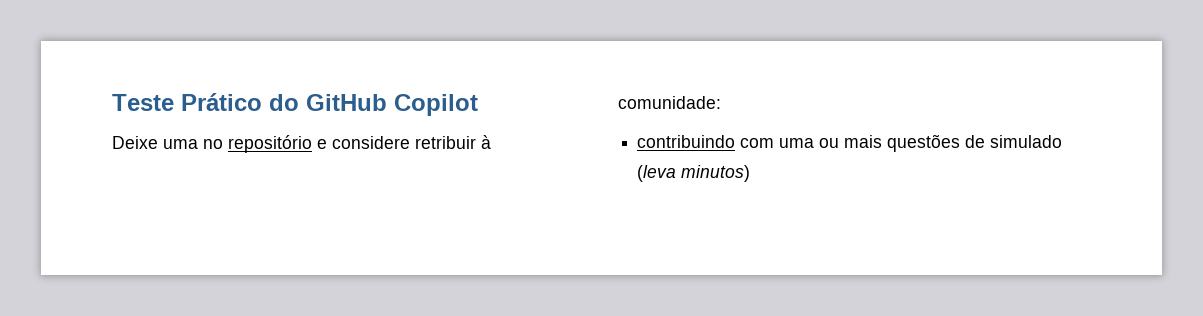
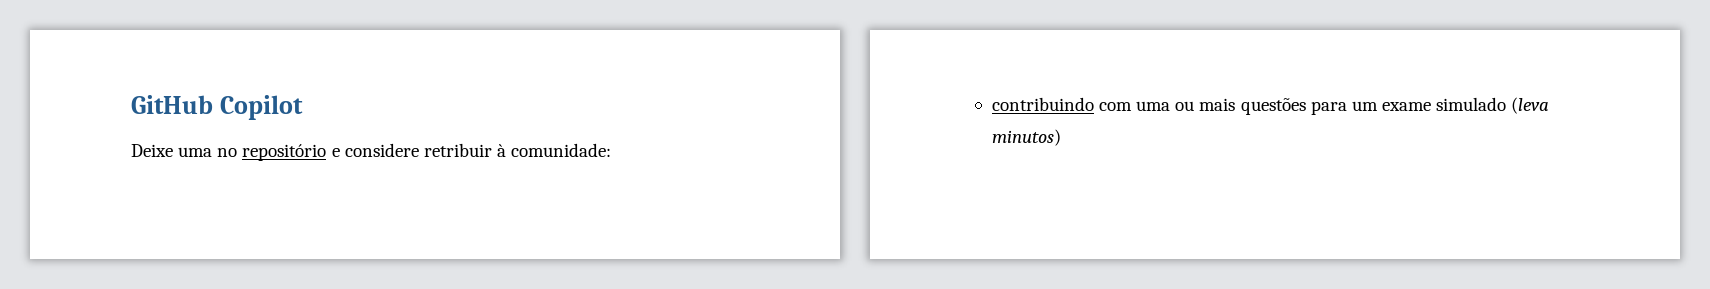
[112,93,299,111] Teste Prático do -> (131, 104) none
[965,135,986,148] de -> [1310,101,1431,115] para um exame

